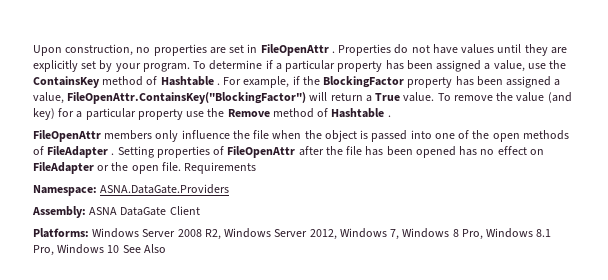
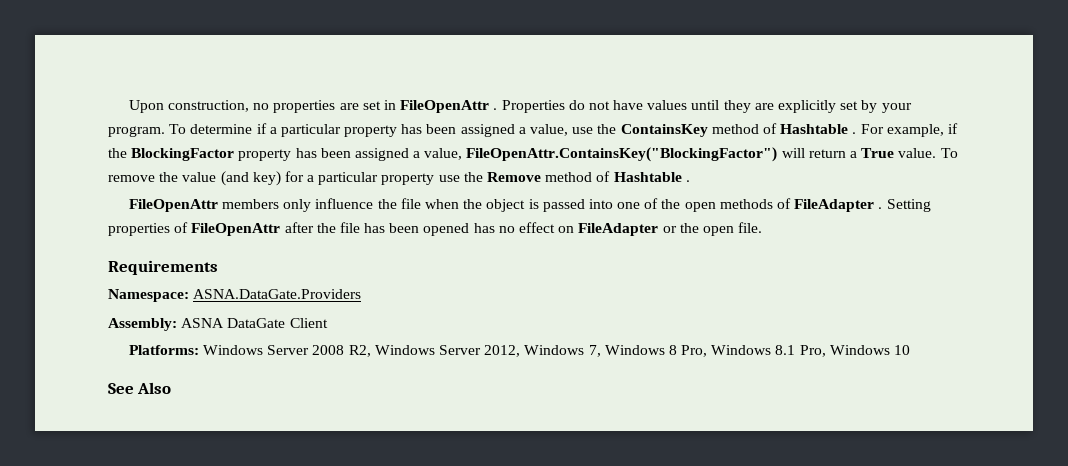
(181, 166) none -> (763, 227) //
(120, 249) none -> (910, 350) //

